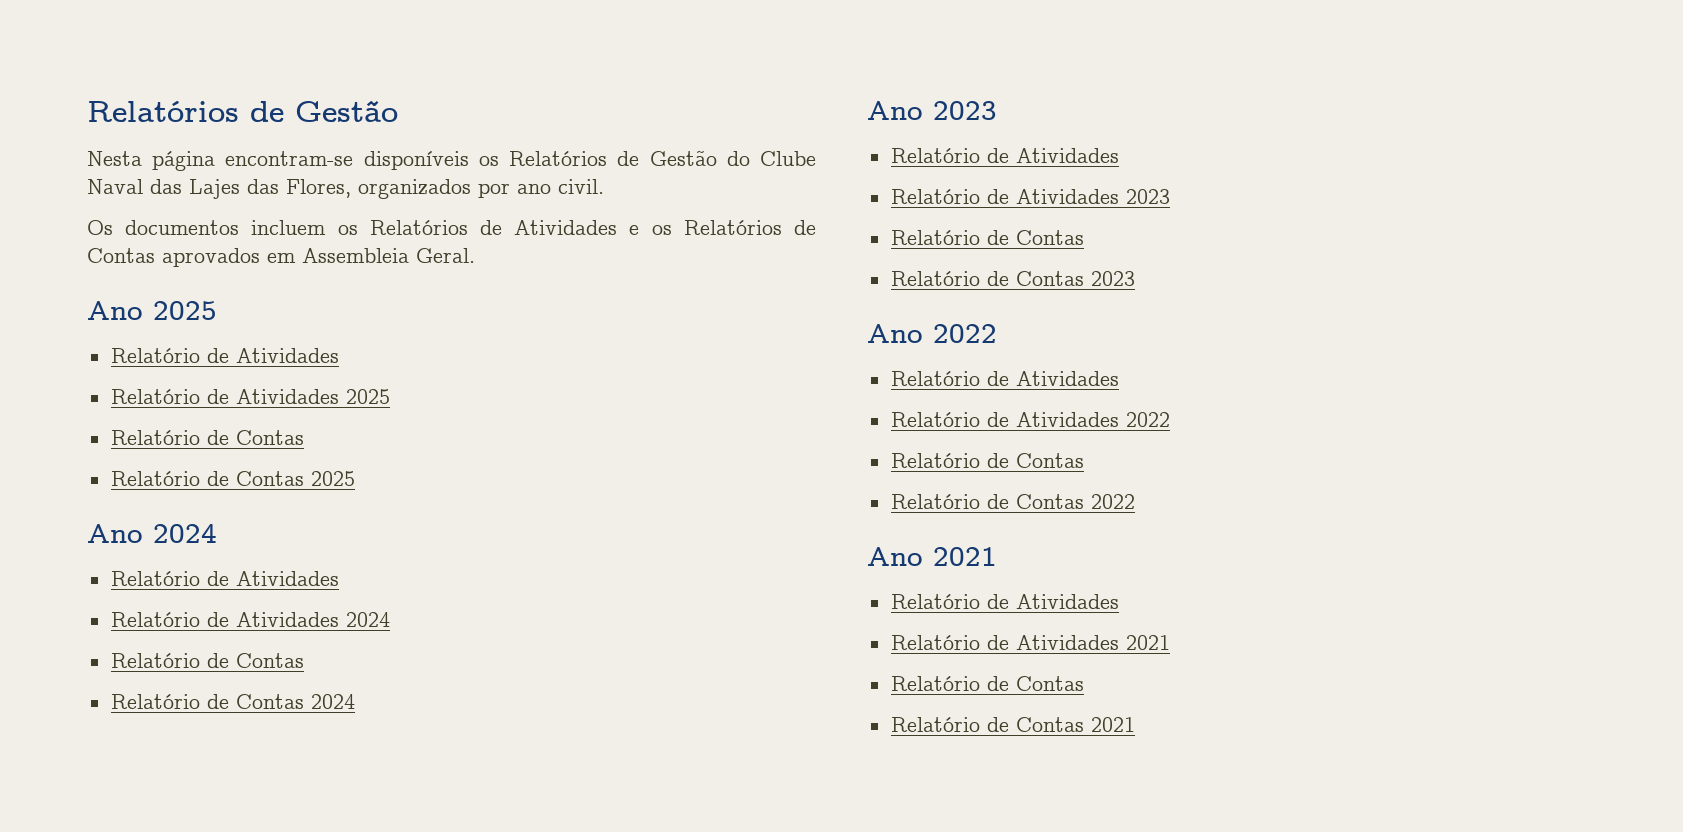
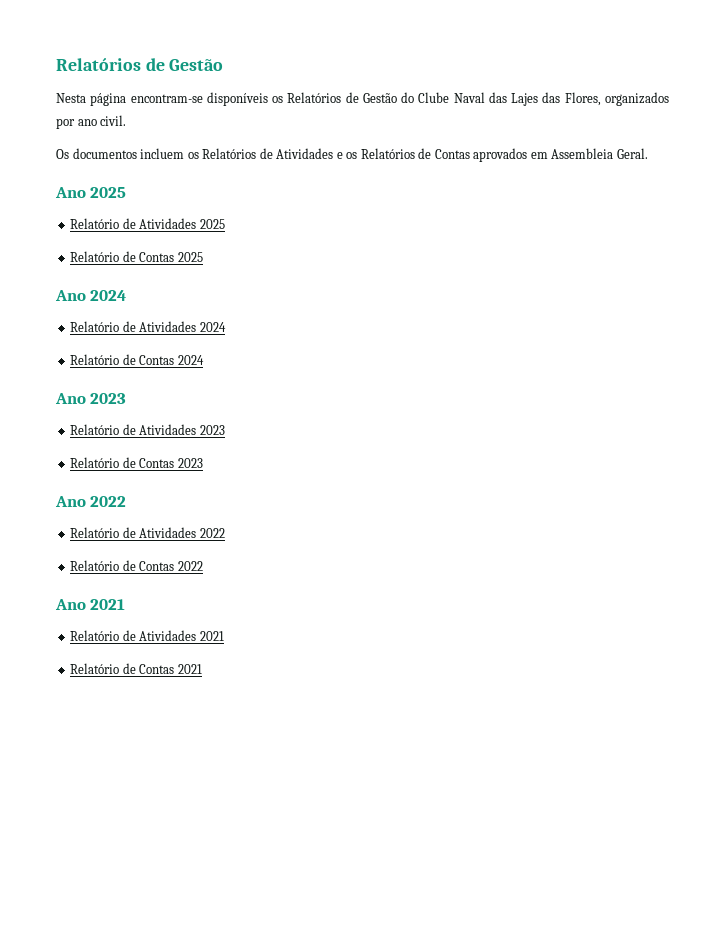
[110,389,339,404] // Relatório de Atividades -> (197, 223) none
[110,471,304,486] // Relatório de Contas -> (175, 257) none
[110,612,339,627] // Relatório de Atividades -> (197, 326) none
[110,694,304,709] // Relatório de Contas -> (175, 360) none
[890,189,1119,204] // Relatório de Atividades -> (197, 429) none
[890,271,1084,286] // Relatório de Contas -> (175, 463) none
[890,412,1119,427] // Relatório de Atividades -> (197, 532) none
[890,494,1084,509] // Relatório de Contas -> (175, 566) none
[890,635,1119,650] // Relatório de Atividades -> (197, 635) none
[890,717,1084,732] // Relatório de Contas -> (175, 669) none

